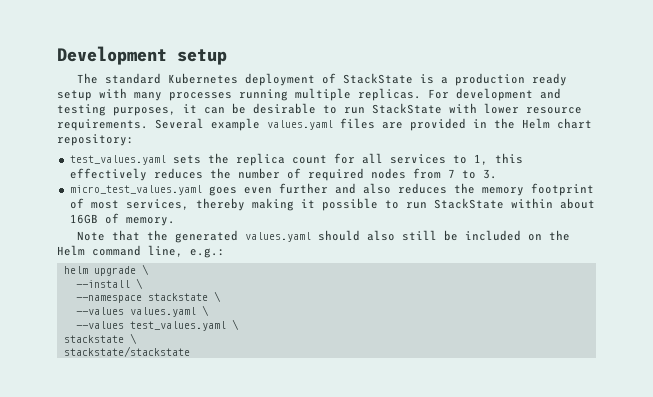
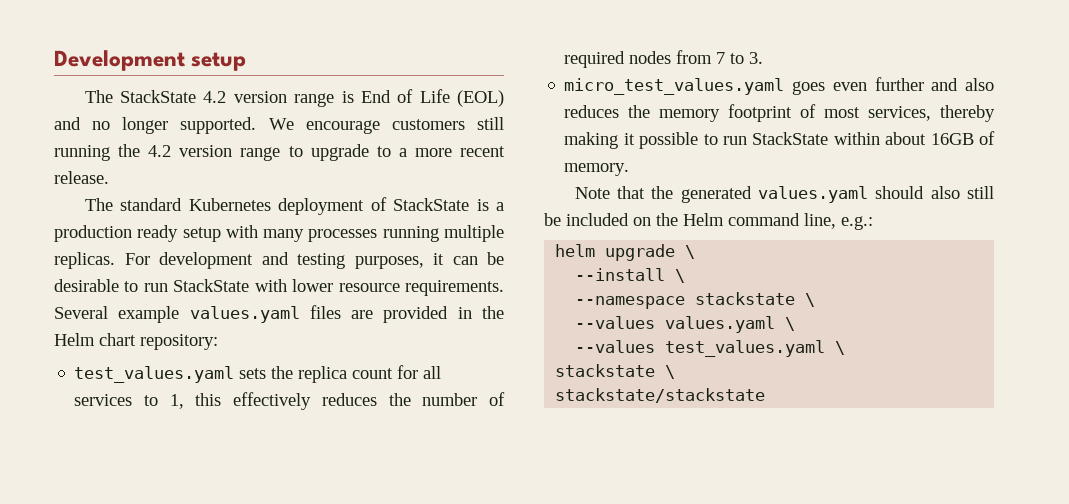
(227, 57) none -> [84,89,504,107] [54,117,504,134] [54,144,506,161] [54,171,109,184] // The StackState 4.2 version range is End of Life (EOL) and no longer supported. We encourage customers still running the 4.2 version range to upgrade to a more recent release.

